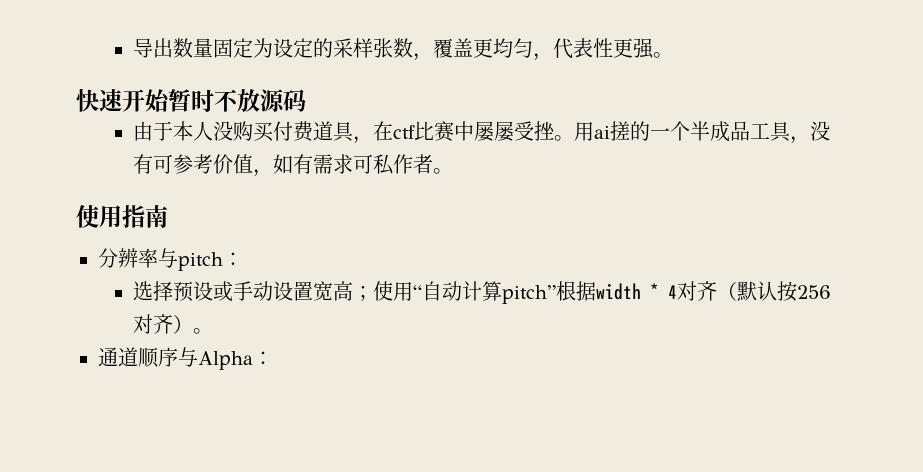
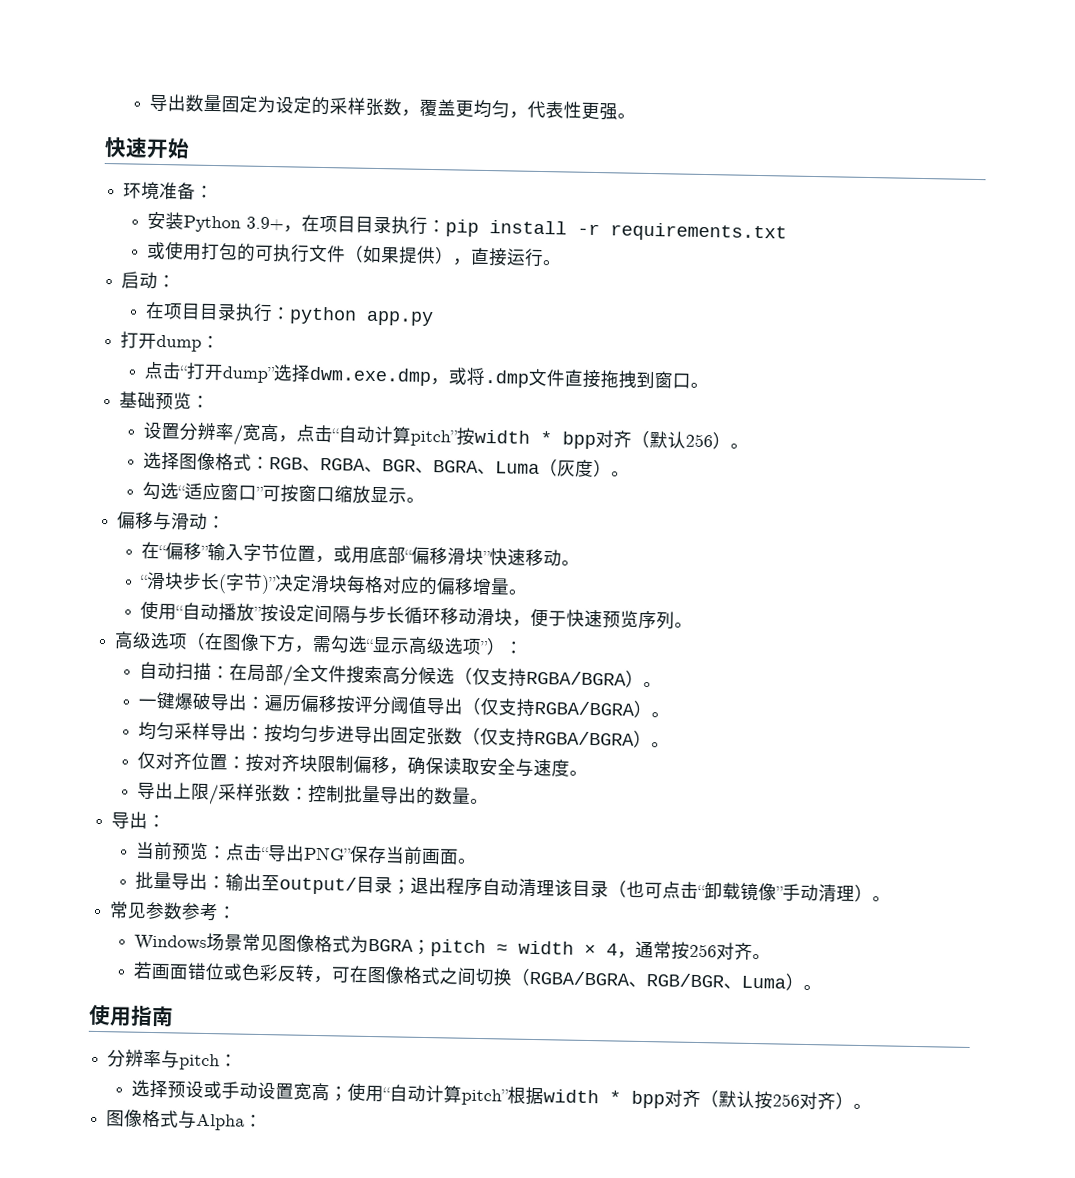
[168,89,306,112] [133,121,831,144] [133,154,434,177] 暂时不放源码 // 由于本人没购买付费道具，在ctf比赛中屡屡受挫。用ai搓的一个半成品工具，没有可参考价值，如有需求可私作者 -> [123,181,215,201] [147,211,788,243] [146,241,563,268] [121,271,177,290] [145,301,435,327] [120,331,221,352] [144,361,710,389] [119,391,211,411] [143,421,750,450] [143,451,631,478] [142,481,426,504] [117,511,227,531] [141,541,581,567] [139,571,528,596] [140,600,694,630] [114,631,525,656] [139,661,663,688] [138,692,671,719] [138,721,671,749] [137,751,589,777] [137,782,490,806] [111,811,167,829] [135,841,478,865] [135,871,892,903] [109,901,238,922] [134,932,772,961] [133,961,805,991] // 环境准备： // 安装Python 3.9+，在项目目录执行：pip install -r requirements.txt // 或使用打包的可执行文件（如果提供），直接运行。 // 启动： // 在项目目录执行：python app.py // 打开dump： // 点击“打开dump”选择dwm.exe.dmp，或将.dmp文件直接拖拽到窗口。 // 基础预览： // 设置分辨率/宽高，点击“自动计算pitch”按width * bpp对齐（默认256）。 // 选择图像格式：RGB、RGBA、BGR、BGRA、Luma（灰度）。 // 勾选“适应窗口”可按窗口缩放显示。 // 偏移与滑动： // 在“偏移”输入字节位置，或用底部“偏移滑块”快速移动。 // “滑块步长(字节)”决定滑块每格对应的偏移增量。 // 使用“自动播放”按设定间隔与步长循环移动滑块，便于快速预览序列。 // 高级选项（在图像下方，需勾选“显示高级选项”）： // 自动扫描：在局部/全文件搜索高分候选（仅支持RGBA/BGRA）。 // 一键爆破导出：遍历偏移按评分阈值导出（仅支持RGBA/BGRA）。 // 均匀采样导出：按均匀步进导出固定张数（仅支持RGBA/BGRA）。 // 仅对齐位置：按对齐块限制偏移，确保读取安全与速度。 // 导出上限/采样张数：控制批量导出的数量。 // 导出： // 当前预览：点击“导出PNG”保存当前画面。 // 批量导出：输出至output/目录；退出程序自动清理该目录（也可点击“卸载镜像”手动清理）。 // 常见参数参考： // Windows场景常见图像格式为BGRA；pitch ≈ width × 4，通常按256对齐。 // 若画面错位或色彩反转，可在图像格式之间切换（RGBA/BGRA、RGB/BGR、Luma）
[668,285,678,299] 4 -> [631,1090,666,1109] bpp
[98,347,178,368] 通道顺序 -> [106,1109,180,1128] 图像格式

